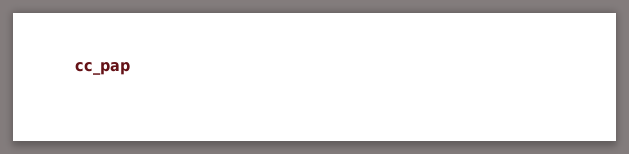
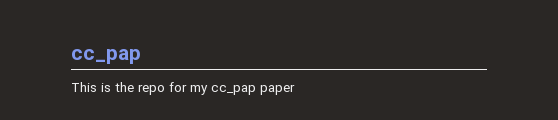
[75,62,130,75] cc_pap -> [71,49,141,64] [71,82,295,95] cc_pap // This is the repo for my cc_pap paper

